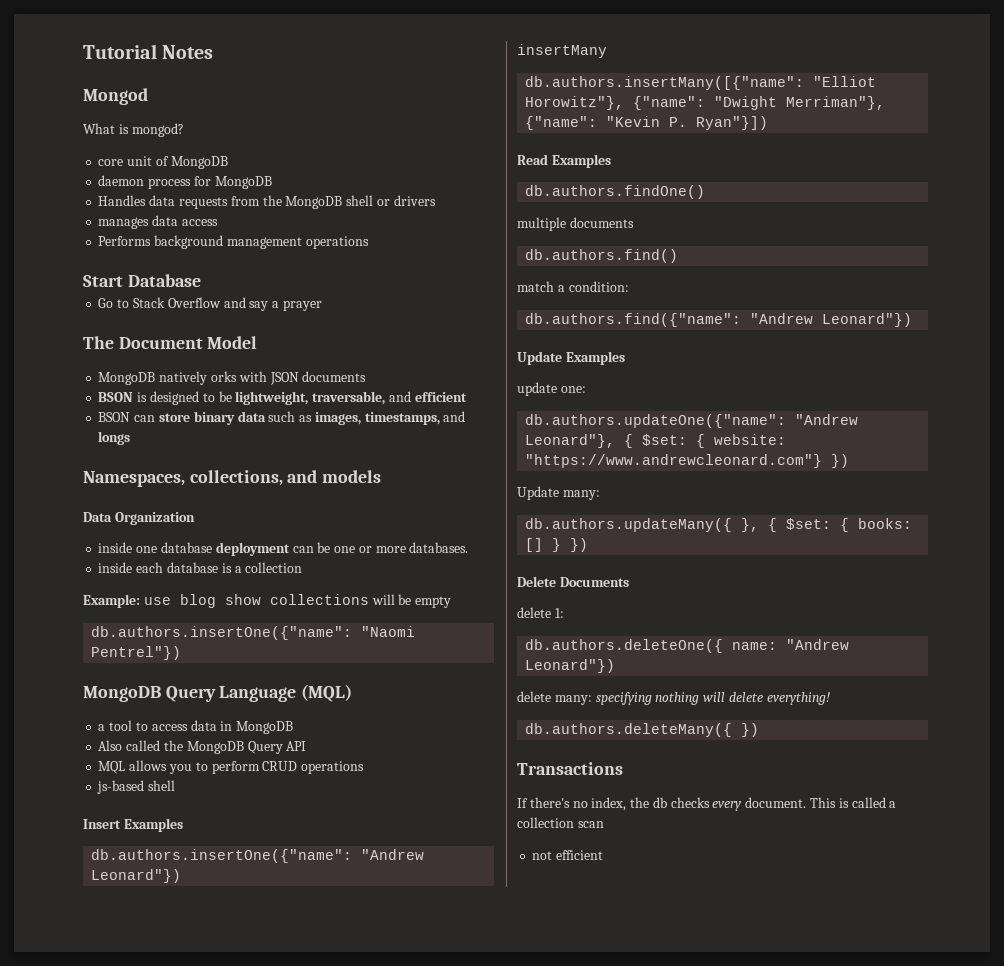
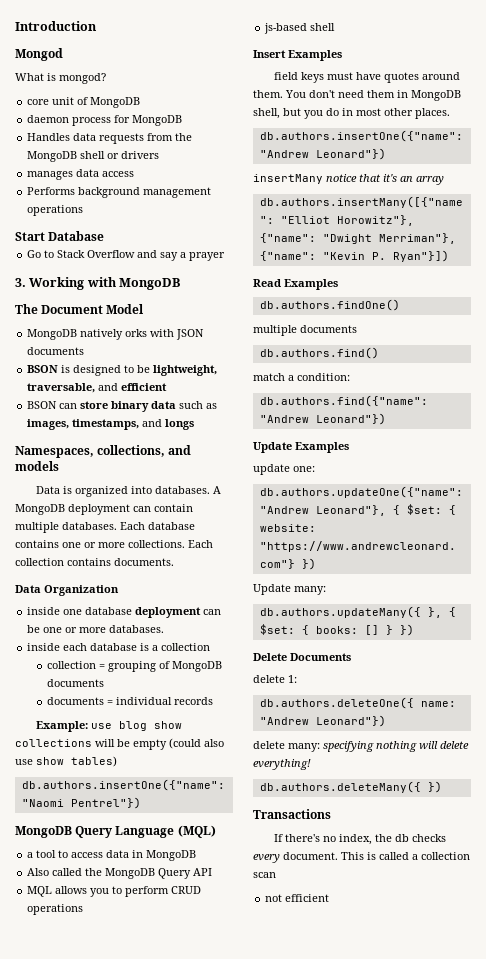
[83,44,214,59] Tutorial Notes -> [15,21,97,31] Introduction
(322, 305) none -> [15,277,181,290] // 3. Working with MongoDB
(382, 476) none -> [35,486,221,497] [15,504,193,515] [15,522,195,533] [15,540,213,548] [15,558,174,566] // Data is organized into databases. A MongoDB deployment can contain multiple databases. Each database contains one or more collections. Each collection contains documents.
(303, 567) none -> [46,661,222,672] [46,679,104,687] [46,697,213,705] // collection = grouping of MongoDB documents // documents = individual records
(452, 602) none -> [169,738,224,749] [15,756,117,767] (could also use show tables)
(183, 825) none -> [273,72,460,83] [253,90,461,101] [253,108,450,119] // field keys must have quotes around them. You don't need them in MongoDB shell, but you do in most other places.
(607, 51) none -> [326,174,444,185] notice that it's an array

